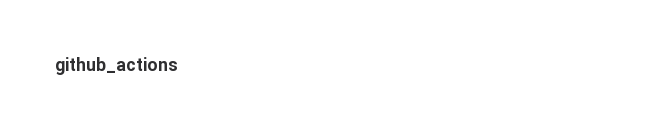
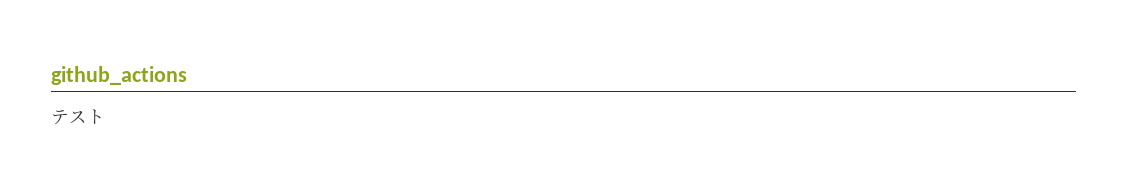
(178, 66) none -> [51,109,105,125] // テスト

